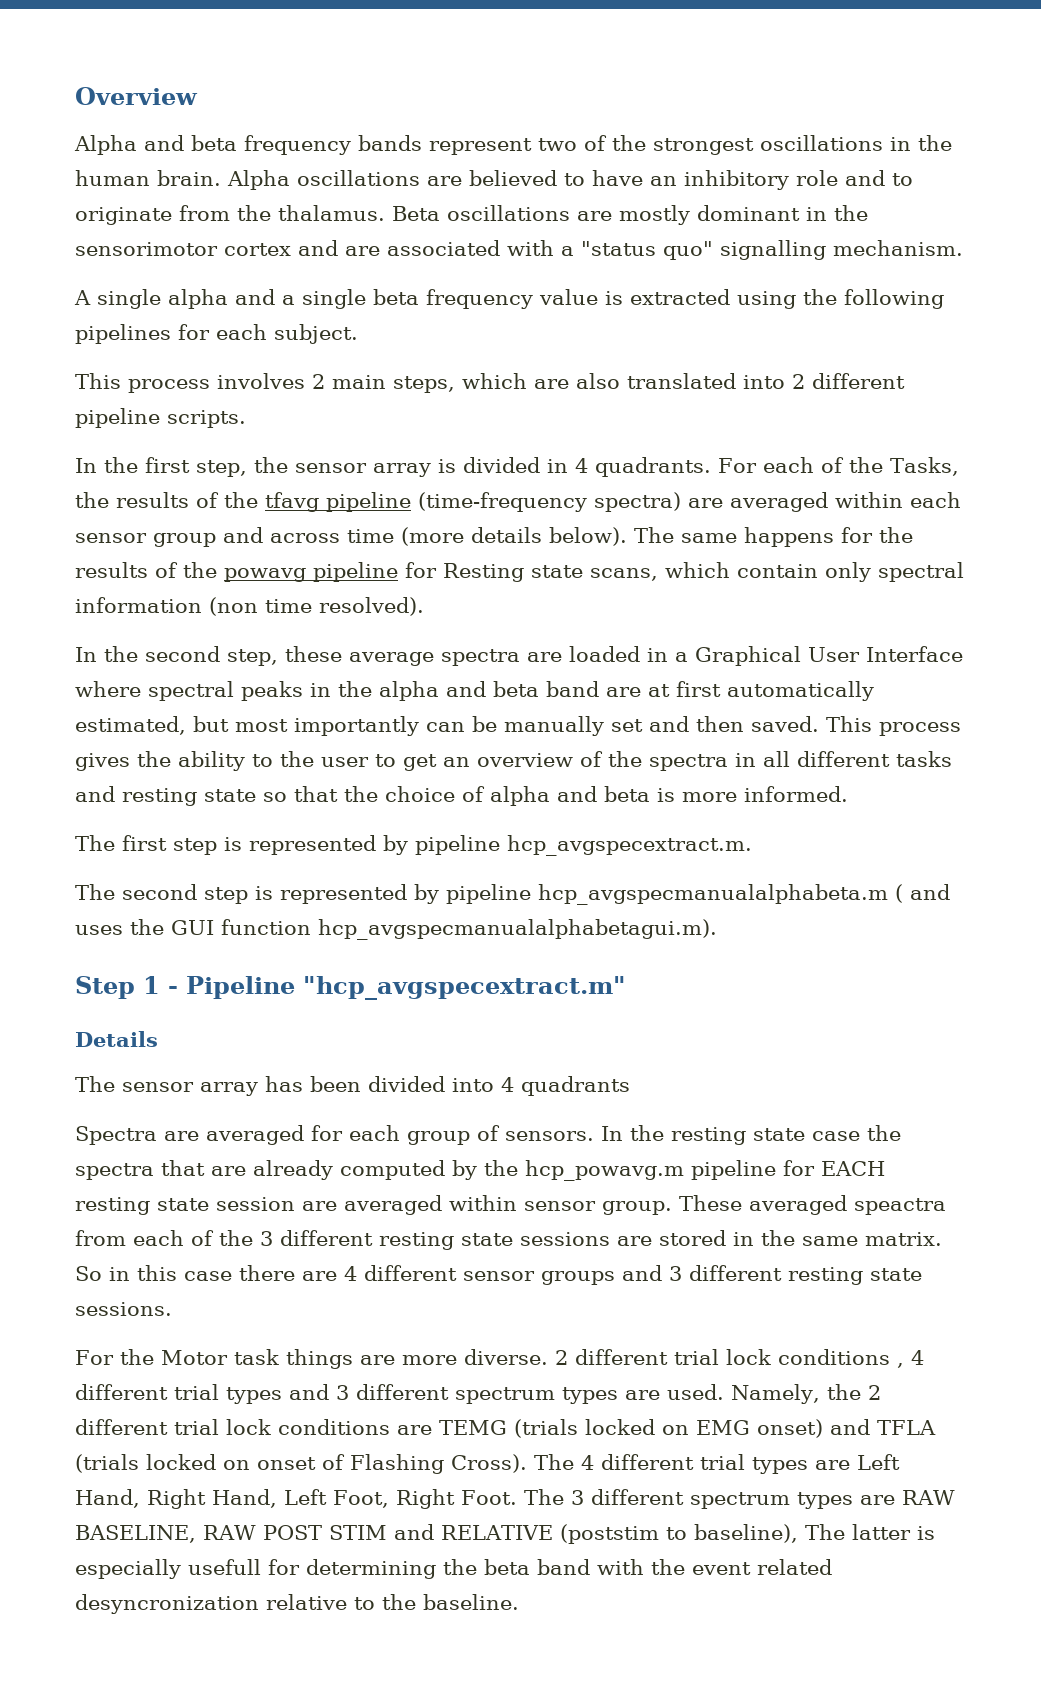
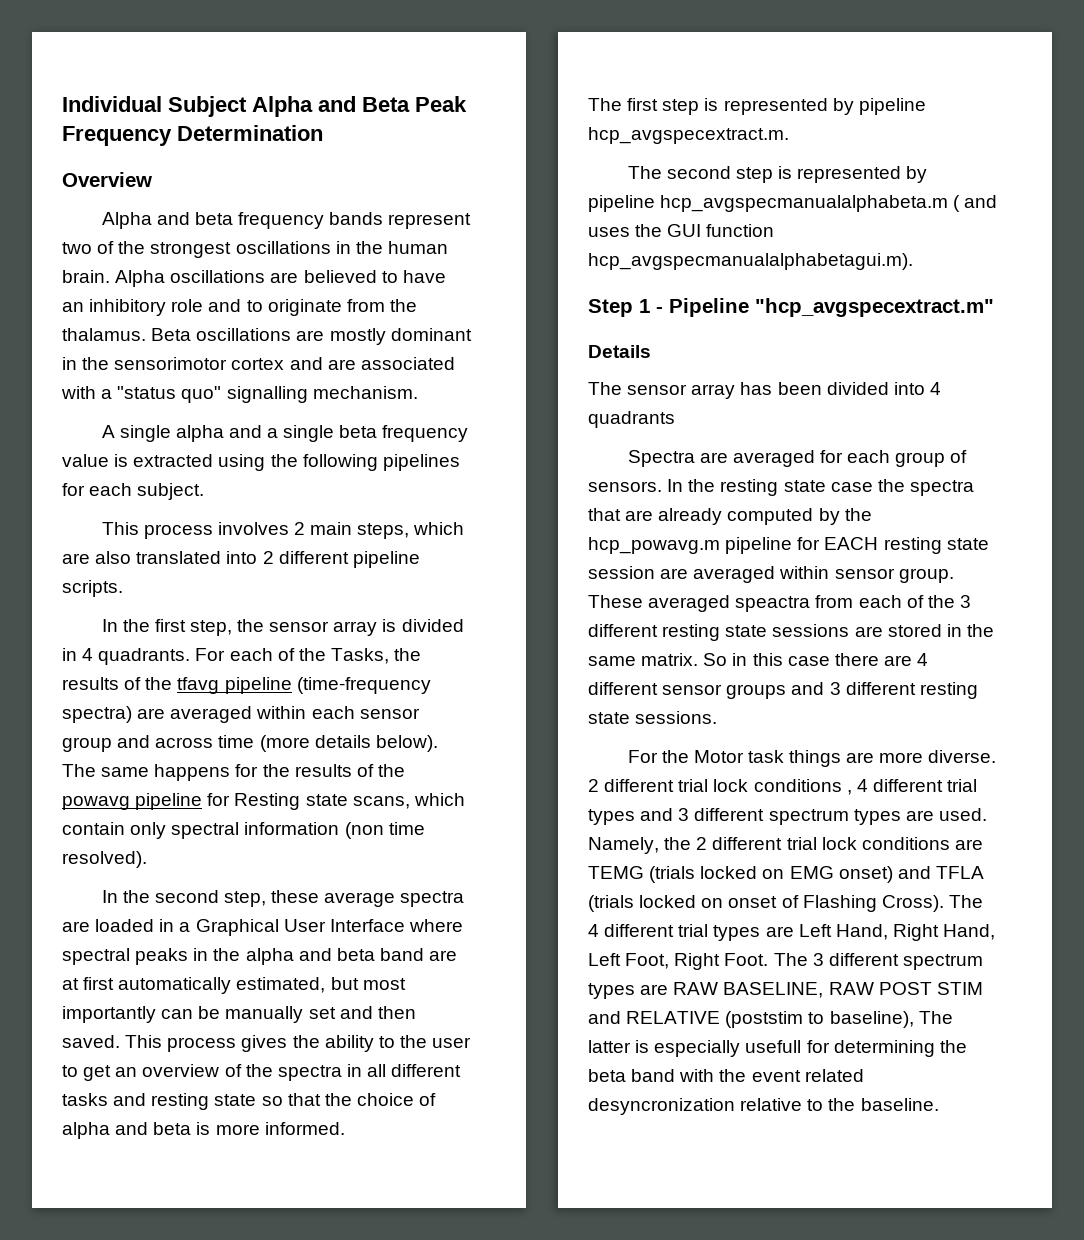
(75, 96) none -> [62,96,467,117] [62,125,323,146] Individual Subject Alpha and Beta Peak Frequency Determination //

